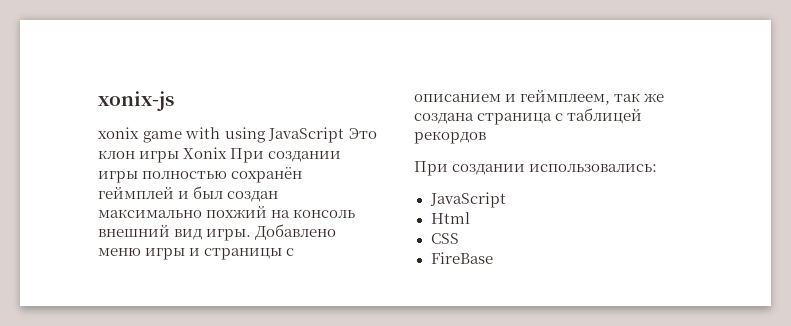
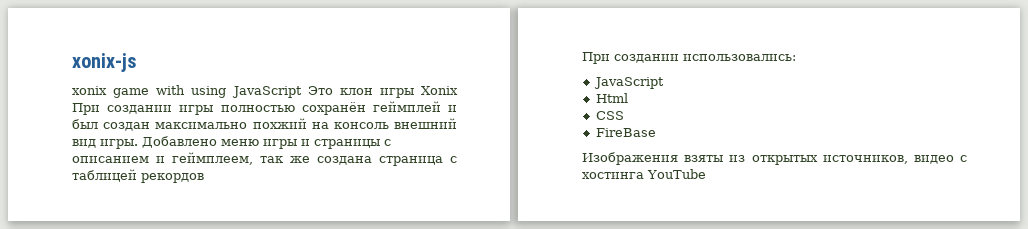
(493, 258) none -> [582,152,967,165] [582,169,706,179] // Изображения взяты из открытых источников, видео с хостинга YouTube

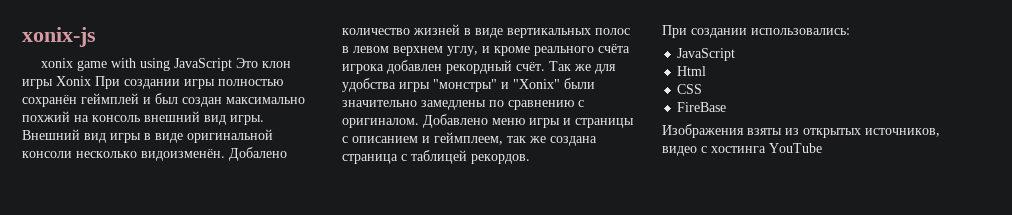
(138, 144) none -> [22,129,273,143] [22,147,287,161] [342,24,630,38] [342,44,630,56] [342,60,616,74] [342,78,595,92] [342,100,584,110] [342,118,419,128] Внешний вид игры в виде оригинальной консоли несколько видоизменён. Добалено количество жизней в виде вертикальных полос в левом верхнем углу, и кроме реального счёта игрока добавлен рекордный счёт. Так же для удобства игры "монстры" и "Xonix" были значительно замедлены по сравнению с оригиналом.
[141,173,204,183] рекордов -> [471,154,530,164] рекордов.

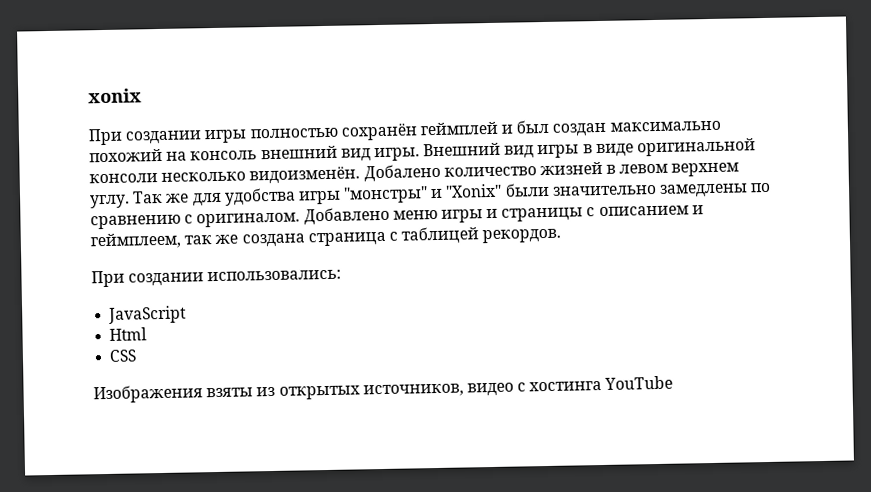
[22,27,96,47] [40,58,291,71] [22,76,91,89] xonix-js // xonix game with using JavaScript Это клон игры Xonix -> [88,88,142,104] xonix //
[22,111,70,122] похжий -> [89,148,163,163] похожий
[475,28,630,38] [342,44,630,56] [342,60,545,74] виде вертикальных полос в левом верхнем углу, и кроме реального счёта игрока добавлен рекордный счёт. -> [619,162,740,177] [90,194,130,209] левом верхнем углу.
[677,102,727,112] // FireBase -> (138, 355) none

